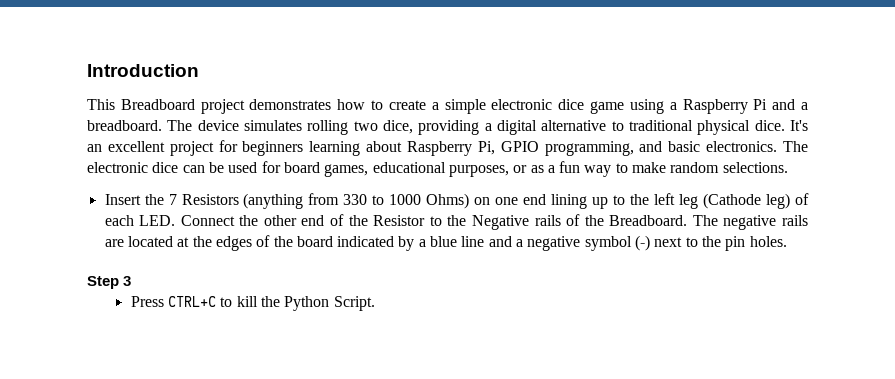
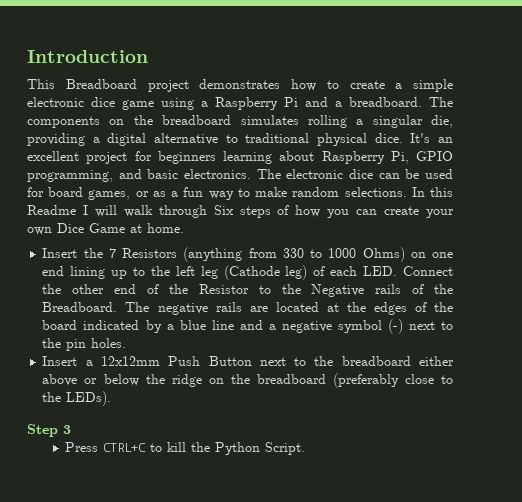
[197,120,413,135] device simulates rolling two dice, -> [27,115,453,128] components on the breadboard simulates rolling a singular die,
[372,162,509,177] educational purposes, -> (131, 195) none
(788, 167) none -> [411,187,453,197] [27,205,455,218] [27,223,184,235] In this Readme I will walk through Six steps of how you can create your own Dice Game at home.
(787, 241) none -> [42,356,454,366] [42,373,454,388] [42,391,112,406] // Insert a 12x12mm Push Button next to the breadboard either above or below the ridge on the breadboard (preferably close to the LEDs).

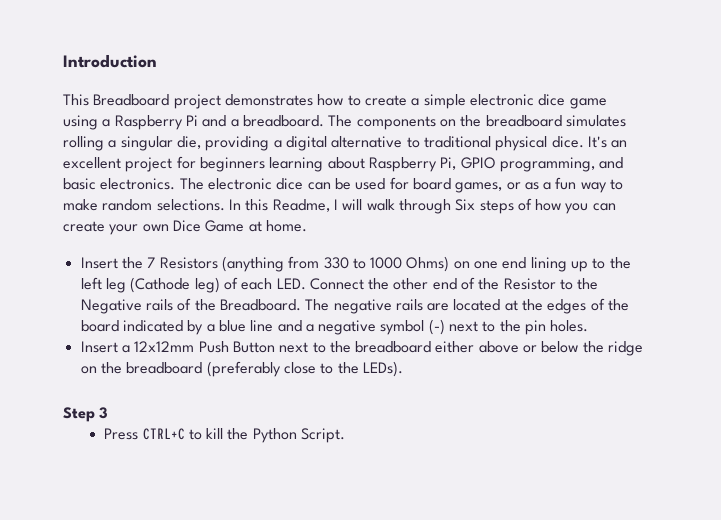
[27,205,76,215] Readme -> [272,199,330,212] Readme,

